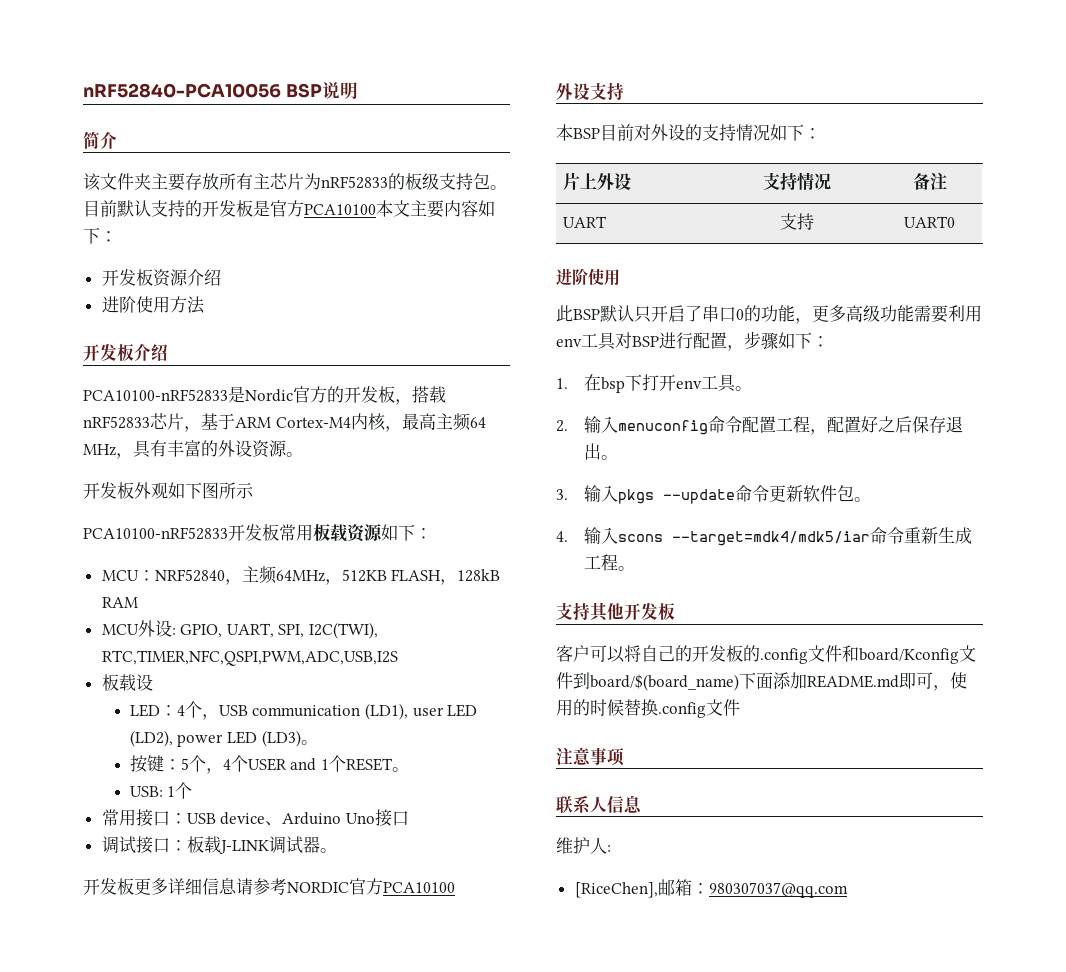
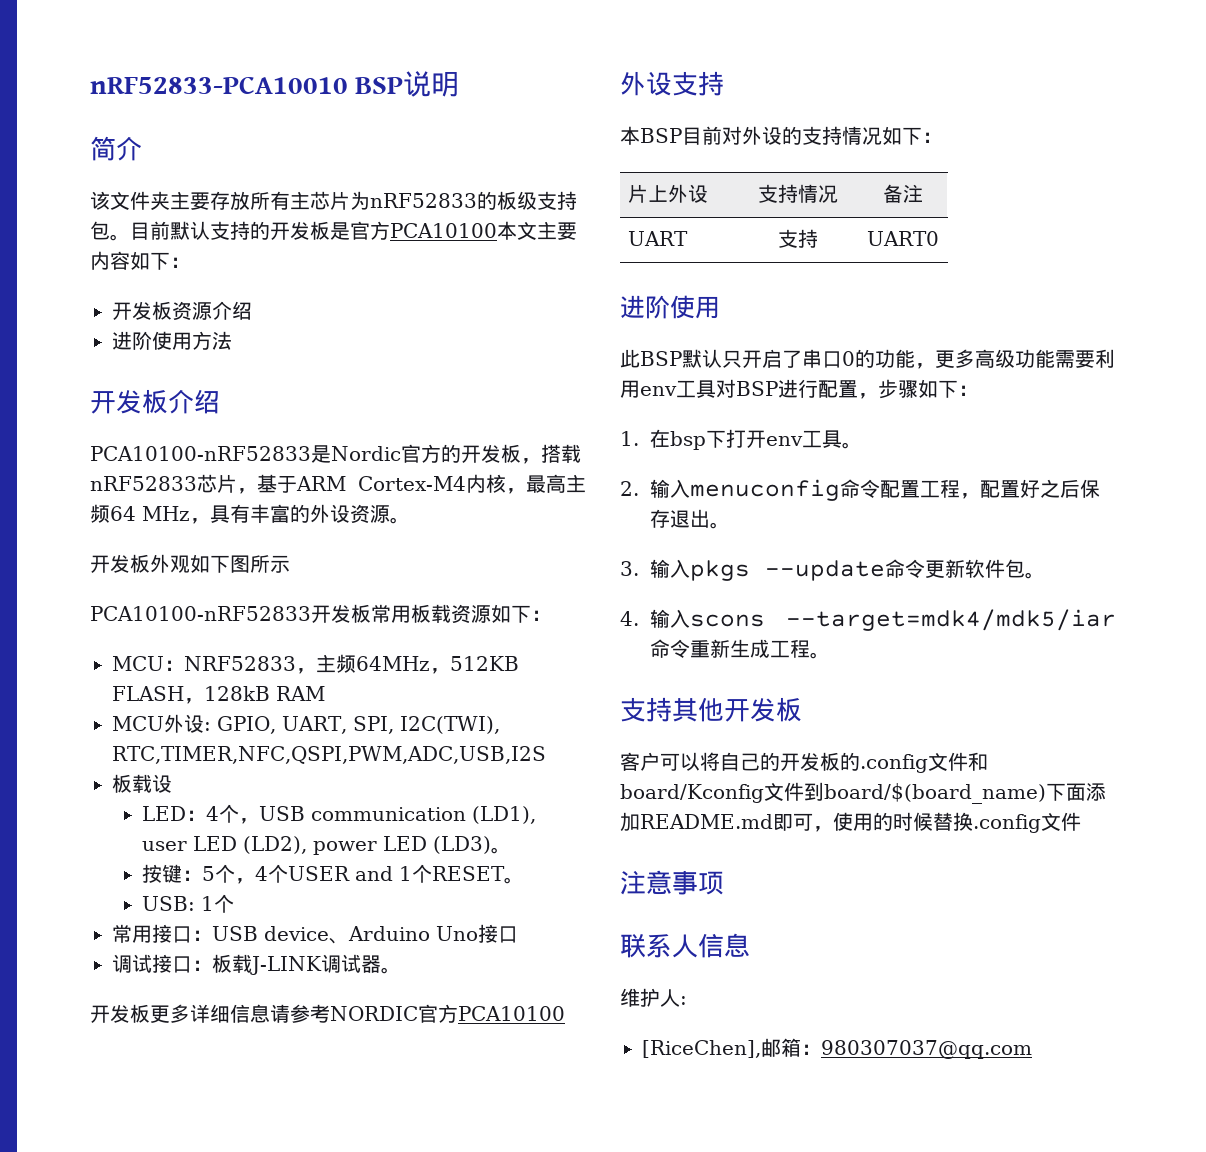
[83,83,281,98] nRF52840-PCA10056 -> [90,76,348,94] nRF52833-PCA10010
[154,569,225,582] NRF52840 -> [184,656,296,671] NRF52833

